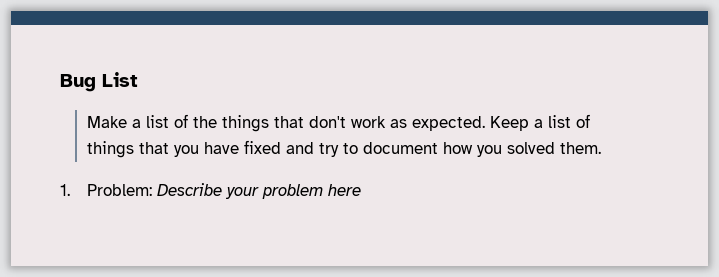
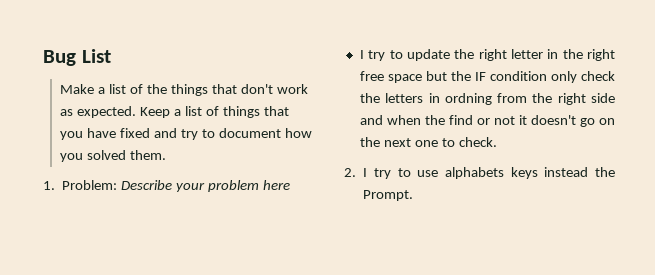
(361, 190) none -> [359,49,615,61] [359,71,615,83] [359,93,615,105] [359,115,615,127] [359,137,497,147] [344,167,615,179] [363,190,414,201] // I try to update the right letter in the right free space but the IF condition only check the letters in ordning from the right side and when the find or not it doesn't go on the next one to check. // 2. I try to use alphabets keys instead the Prompt.

